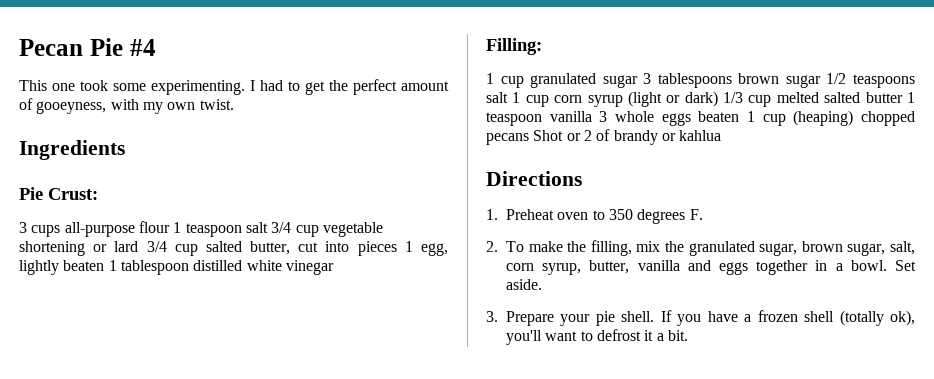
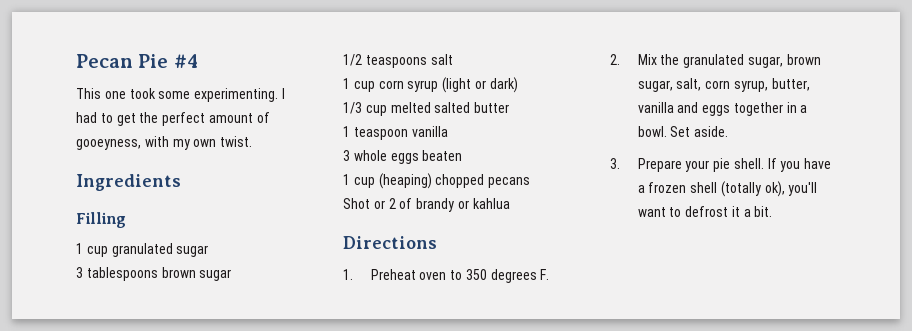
[19,187,98,200] [19,221,383,237] [19,241,449,256] [19,260,334,275] [486,38,542,55] Pie Crust: // 3 cups all-purpose flour 1 teaspoon salt 3/4 cup vegetable shortening or lard 3/4 cup salted butter, cut into pieces 1 egg, lightly beaten 1 tablespoon distilled white vinegar // Filling: -> [76,212,126,228] Filling
(638, 81) none -> (209, 251) //
(821, 81) none -> (232, 275) //
(508, 97) none -> (453, 59) //
(718, 99) none -> (518, 85) //
(903, 97) none -> (510, 107) //
(592, 116) none -> (448, 131) //
(740, 116) none -> (463, 155) //
(529, 139) none -> (531, 182) //
[506,240,661,256] To make the filling, mix -> [637,54,657,65] Mix

